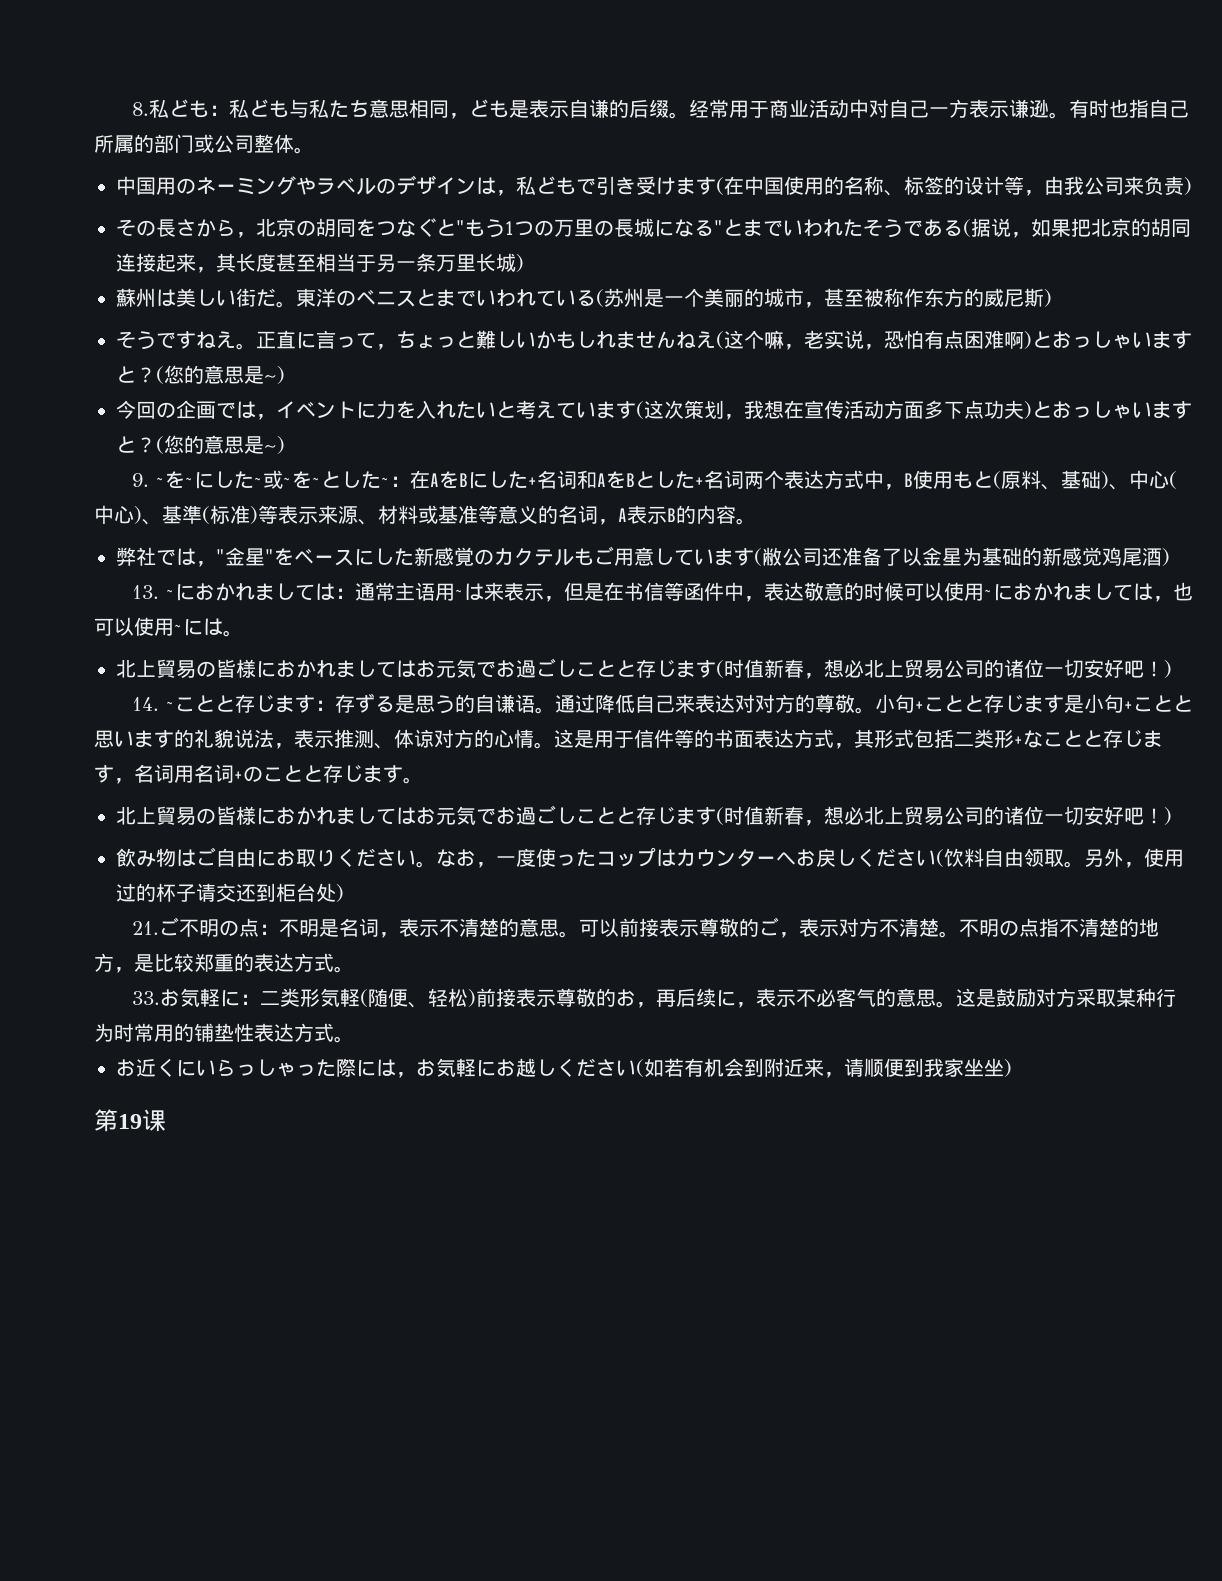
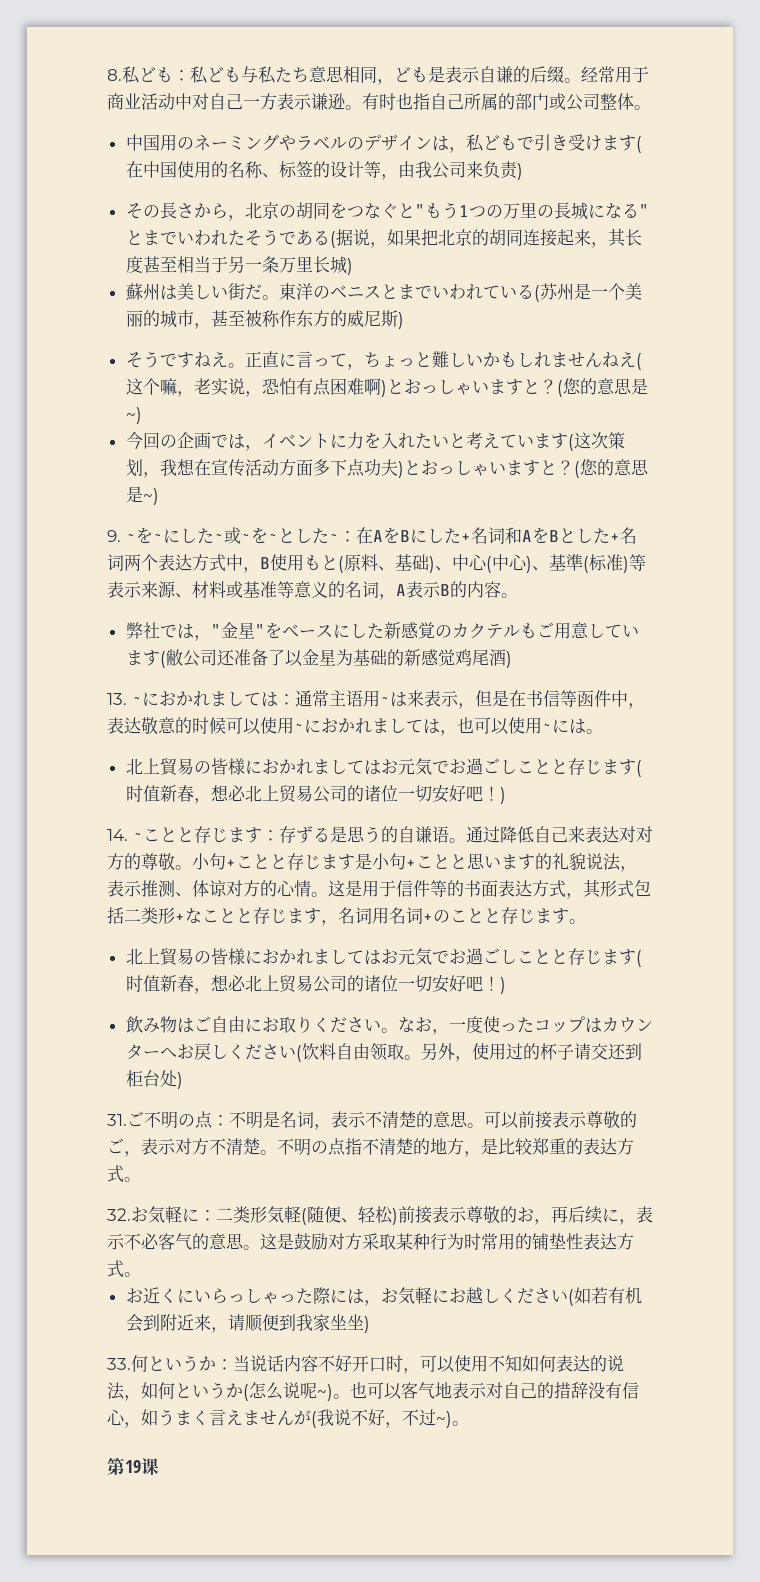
[132,921,160,935] 21. -> [107,1114,127,1126] 31.
[132,991,161,1005] 33. -> [107,1208,131,1221] 32.
(1012, 1068) none -> [107,1355,624,1374] [107,1382,639,1401] [107,1409,469,1428] // 33.何というか：当说话内容不好开口时，可以使用不知如何表达的说法，如何というか(怎么说呢~)。也可以客气地表示对自己的措辞没有信心，如うまく言えませんが(我说不好，不过~)。

